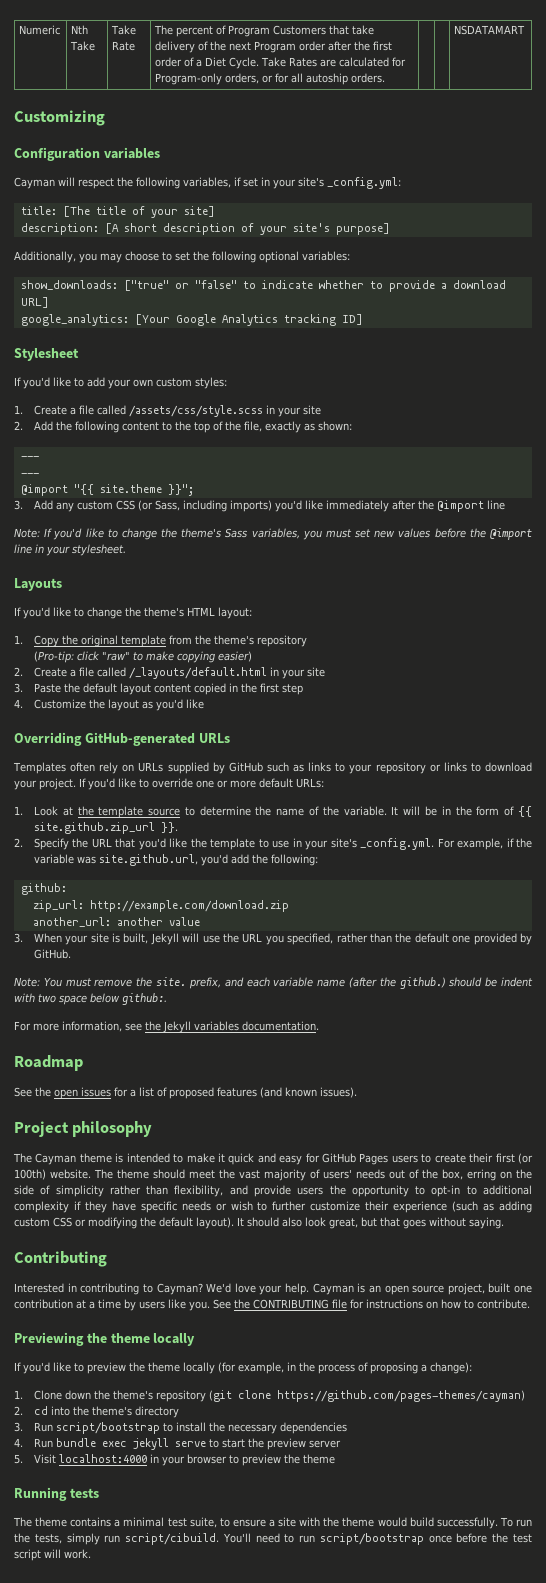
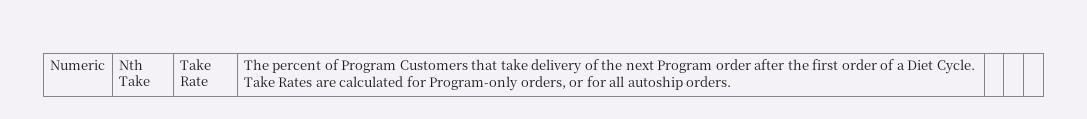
[454,25,526,35] [14,110,105,126] [14,147,160,161] [14,177,401,189] [20,206,215,218] [20,223,390,235] [14,251,350,263] [20,280,506,292] [20,297,49,308] [20,314,363,326] [14,348,79,361] [14,377,227,389] [14,405,321,417] [14,421,352,433] [20,456,39,459] [20,473,39,476] [20,484,194,496] [14,500,505,512] [14,528,533,540] [14,544,126,556] [14,578,62,591] [14,607,252,619] [14,635,307,647] [33,651,252,663] [14,667,325,679] [14,683,303,695] [14,699,204,711] [14,732,230,746] [13,762,533,774] [14,778,324,790] [14,806,532,818] [33,822,178,834] [14,838,533,850] [33,854,318,866] [20,883,67,895] [32,900,289,912] [32,917,200,927] [14,933,532,945] [33,949,71,959] [14,977,533,989] [14,993,167,1005] [14,1021,319,1033] [14,1055,83,1071] [14,1087,357,1099] [14,1121,153,1137] [13,1153,534,1165] [14,1169,532,1181] [14,1185,532,1197] [14,1201,532,1213] [14,1217,504,1229] [14,1251,107,1267] [14,1283,532,1295] [14,1299,530,1311] [14,1332,196,1346] [14,1362,472,1374] [14,1390,525,1402] [14,1406,179,1418] [14,1422,347,1434] [14,1438,341,1450] [14,1454,335,1466] [14,1487,99,1501] [13,1517,533,1529] [14,1533,532,1545] [14,1549,91,1561] NSDATAMART // Customizing // Configuration variables // Cayman will respect the following variables, if set in your site's _config.yml: // title: [The title of your site] // description: [A short description of your site's purpose] // Additionally, you may choose to set the following optional variables: // show_downloads: ["true" or "false" to indicate whether to provide a download URL] // google_analytics: [Your Google Analytics tracking ID] // Stylesheet // If you'd like to add your own custom styles: // 1. Create a file called /assets/css/style.scss in your site // 2. Add the following content to the top of the file, exactly as shown: // --- // --- // @import "{{ site.theme }}"; // 3. Add any custom CSS (or Sass, including imports) you'd like immediately after the @import line // Note: If you'd like to change the theme's Sass variables, you must set new values before the @import line in your stylesheet. // Layouts // If you'd like to change the theme's HTML layout: // 1. Copy the original template from the theme's repository // (Pro-tip: click "raw" to make copying easier) // 2. Create a file called /_layouts/default.html in your site // 3. Paste the default layout content copied in the first step // 4. Customize the layout as you'd like // Overriding GitHub-generated URLs // Templates often rely on URLs supplied by GitHub such as links to your repository or links to download your project. If you'd like to override one or more default URLs: // 1. Look at the template source to determine the name of the variable. It will be in the form of {{ site.github.zip_url }}. // 2. Specify the URL that you'd like the template to use in your site's _config.yml. For example, if the variable was site.github.url, you'd add the following: // github: // zip_url: http://example.com/download.zip // another_url: another value // 3. When your site is built, Jekyll will use the URL you specified, rather than the default one provided by GitHub. // Note: You must remove the site. prefix, and each variable name (after the github.) should be indent with two space below github:. // For more information, see the Jekyll variables documentation. // Roadmap // See the open issues for a list of proposed features (and known issues). // Project philosophy // The Cayman theme is intended to make it quick and easy for GitHub Pages users to create their first (or 100th) website. The theme should meet the vast majority of users' needs out of the box, erring on the side of simplicity rather than flexibility, and provide users the opportunity to opt-in to additional complexity if they have specific needs or wish to further customize their experience (such as adding custom CSS or modifying the default layout). It should also look great, but that goes without saying. // Contributing // Interested in contributing to Cayman? We'd love your help. Cayman is an open source project, built one contribution at a time by users like you. See the CONTRIBUTING file for instructions on how to contribute. // Previewing the theme locally // If you'd like to preview the theme locally (for example, in the process of proposing a change): // 1. Clone down the theme's repository (git clone https://github.com/pages-themes/cayman) // 2. cd into the theme's directory // 3. Run script/bootstrap to install the necessary dependencies // 4. Run bundle exec jekyll serve to start the preview server // 5. Visit localhost:4000 in your browser to preview the theme // Running tests // The theme contains a minimal test suite, to ensure a site with the theme would build successfully. To run the tests, simply run script/cibuild. You'll need to run script/bootstrap once before the test script will work. -> (732, 81) none

